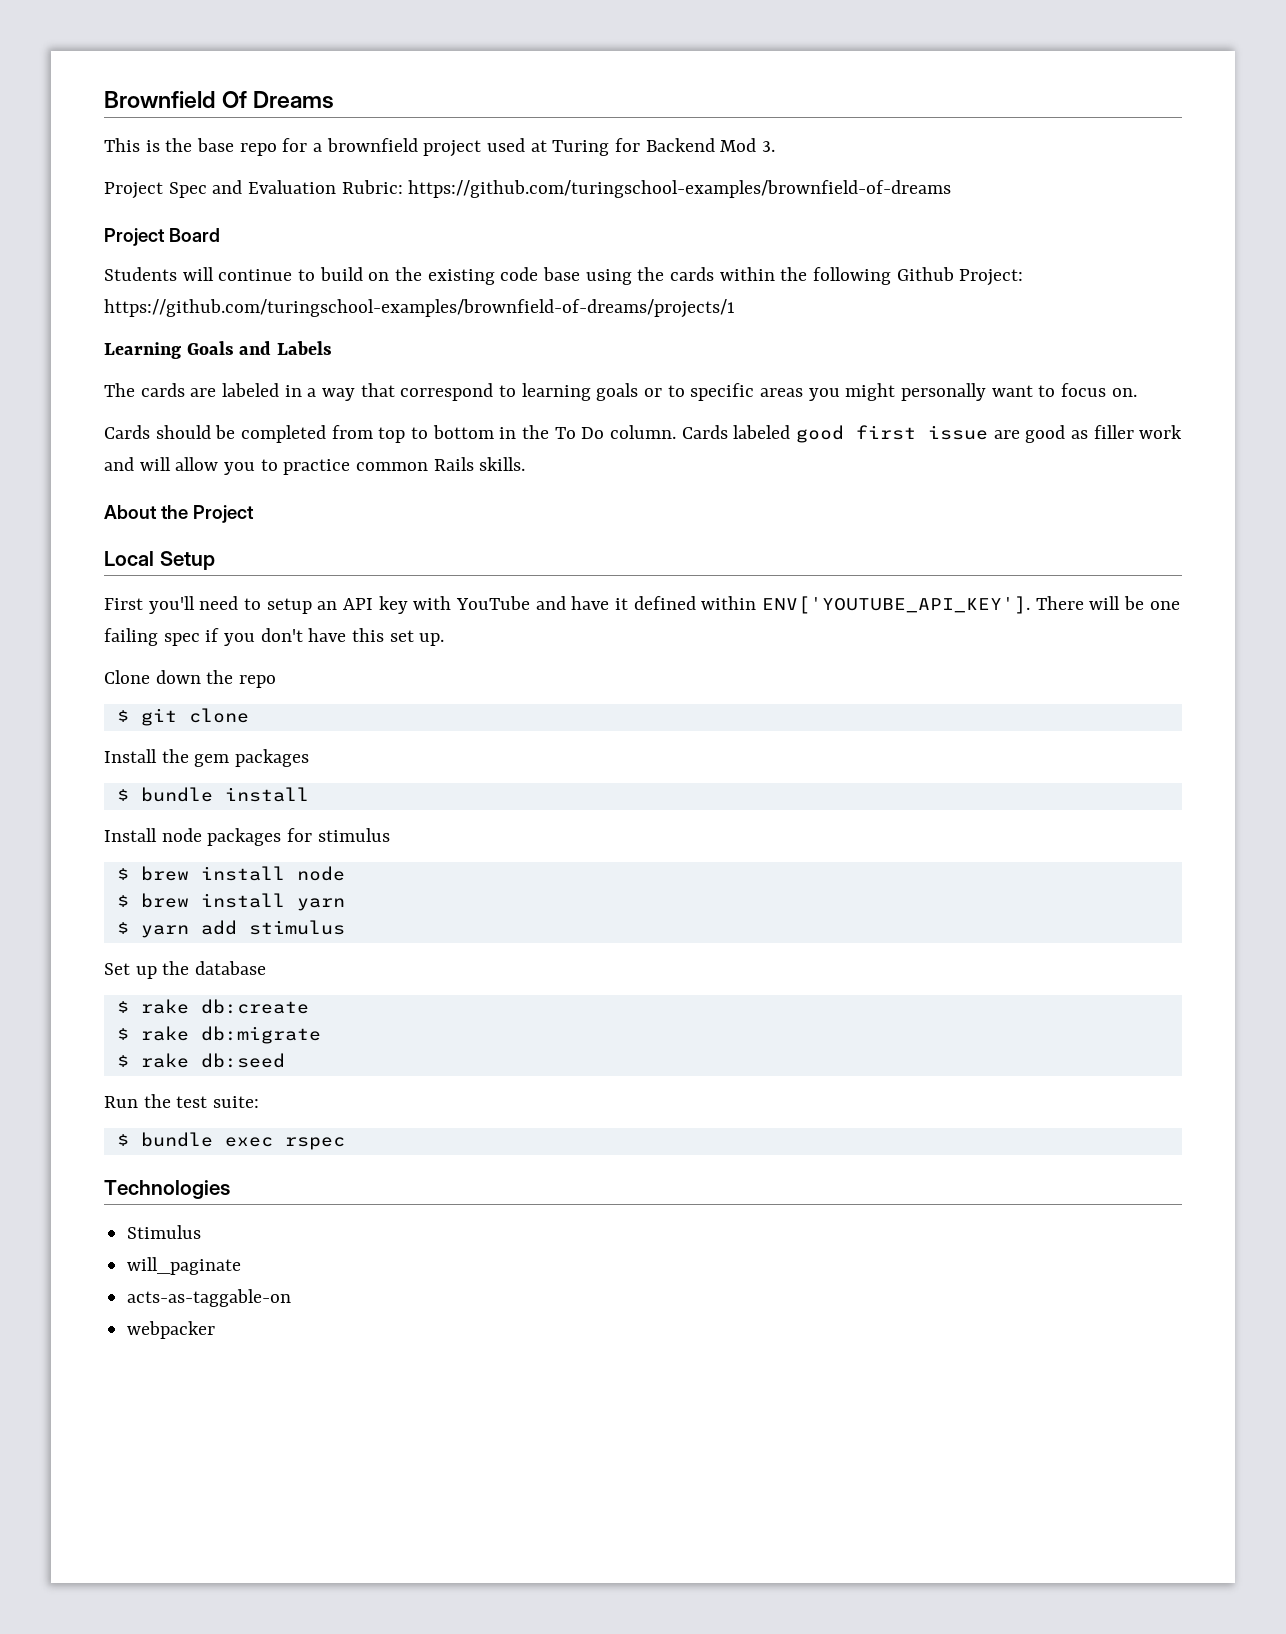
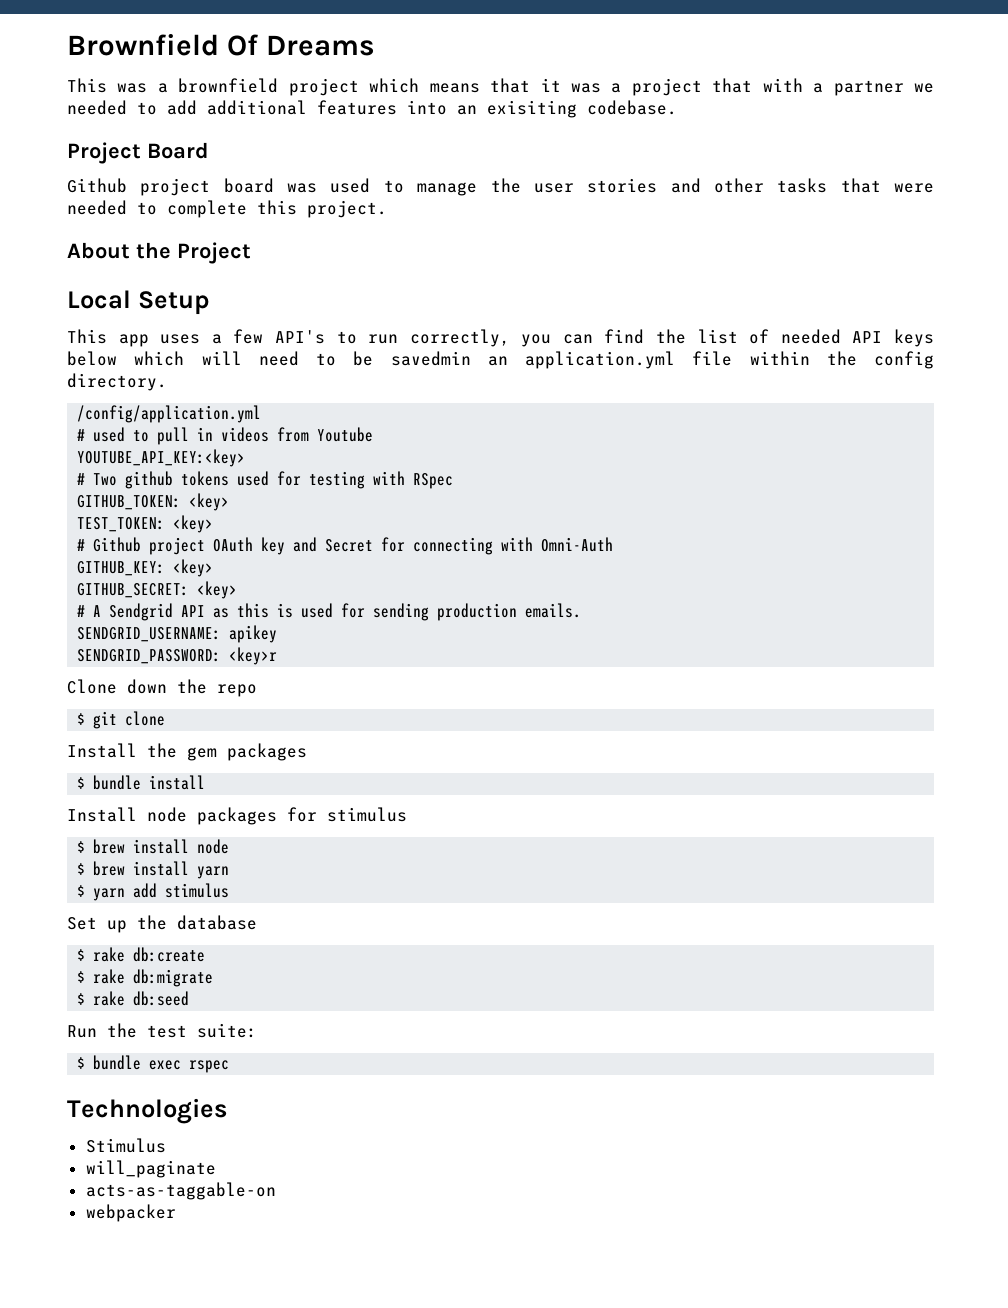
[145,138,776,157] [104,180,952,199] [104,228,220,246] [104,267,1024,286] [104,299,735,318] [104,341,333,359] [104,383,1137,401] [104,425,1183,443] [104,457,526,475] is the base repo for a brownfield project used at Turing for Backend Mod 3. // Project Spec and Evaluation Rubric: https://github.com/turingschool-examples/brownfield-of-dreams // Project Board // Students will continue to build on the existing code base using the cards within the following Github Project: https://github.com/turingschool-examples/brownfield-of-dreams/projects/1 // Learning Goals and Labels // The cards are labeled in a way that correspond to learning goals or to specific areas you might personally want to focus on. // Cards should be completed from top to bottom in the To Do column. Cards labeled good first issue are good as filler work and will allow you to practice common Rails skills. -> [117,78,934,96] [67,100,677,118] [67,142,209,164] [67,178,935,196] [67,200,387,218] was a brownfield project which means that it was a project that with a partner we needed to add additional features into an exisiting codebase. // Project Board // Github project board was used to manage the user stories and other tasks that were needed to complete this project.
[104,596,1180,614] [104,628,445,646] First you'll need to setup an API key with YouTube and have it defined within ENV['YOUTUBE_API_KEY']. There will be one failing spec if you don't have this set up. -> [67,329,935,347] [67,351,934,369] [67,373,167,391] [77,405,262,423] [77,427,374,445] [77,449,246,467] [77,471,454,489] [77,493,230,511] [77,515,214,533] [77,537,614,555] [77,559,214,577] [77,581,238,599] [77,603,582,621] [77,625,278,643] [77,647,278,665] This app uses a few API's to run correctly, you can find the list of needed API keys below which will need to be savedmin an application.yml file within the config directory. // /config/application.yml // # used to pull in videos from Youtube // YOUTUBE_API_KEY:<key> // # Two github tokens used for testing with RSpec // GITHUB_TOKEN: <key> // TEST_TOKEN: <key> // # Github project OAuth key and Secret for connecting with Omni-Auth // GITHUB_KEY: <key> // GITHUB_SECRET: <key> // # A Sendgrid API as this is used for sending production emails. // SENDGRID_USERNAME: apikey // SENDGRID_PASSWORD: <key>r

